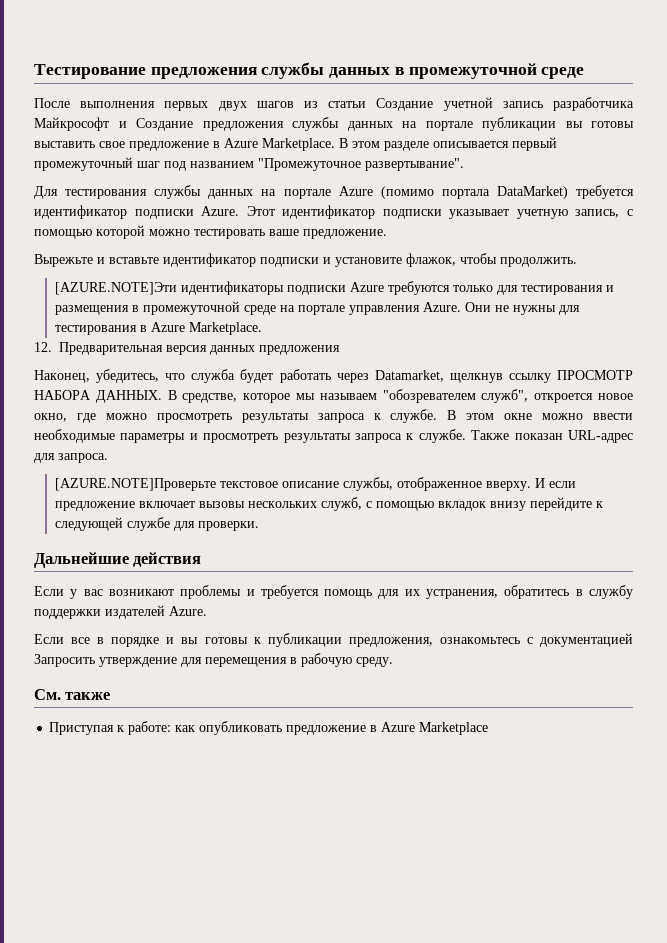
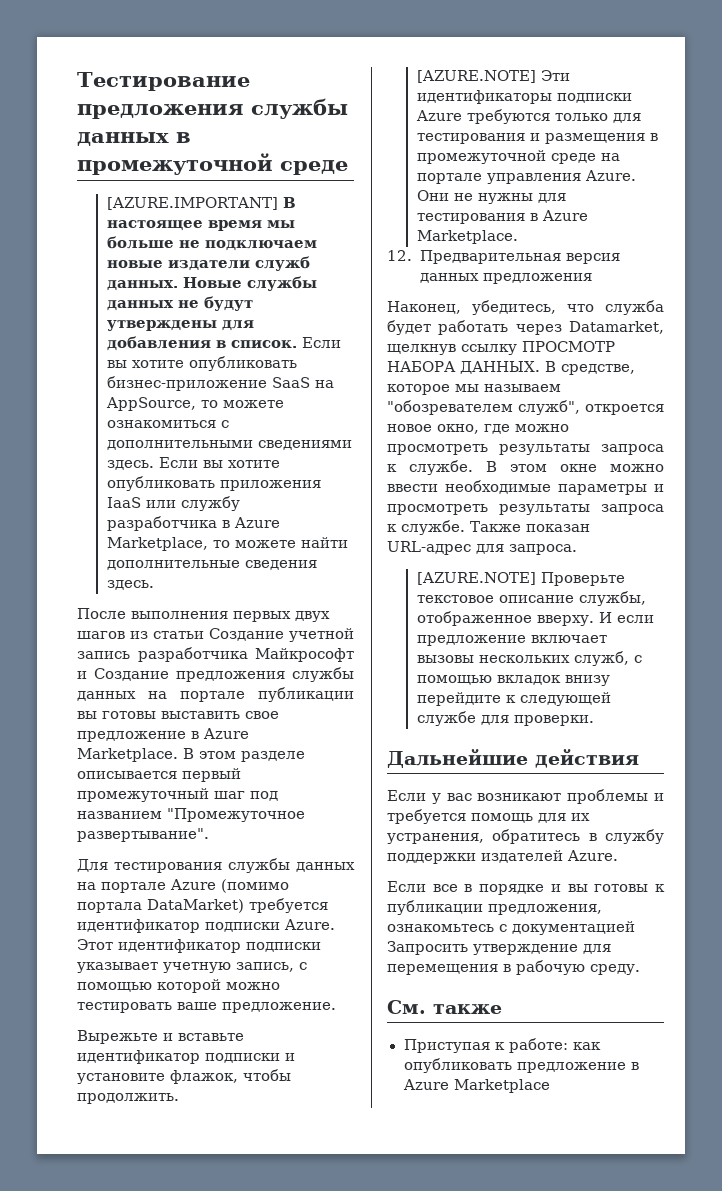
(585, 73) none -> [106,197,296,210] [106,220,295,231] [106,236,317,251] [106,256,310,271] [106,276,317,291] [106,296,253,311] [106,320,254,331] [106,336,341,351] [106,356,297,371] [106,376,334,391] [105,397,284,411] [106,420,229,428] [106,440,352,450] [106,457,280,470] [106,476,321,491] [106,496,240,511] [106,516,280,531] [106,537,348,551] [106,560,317,570] [106,580,154,590] // [AZURE.IMPORTANT] В настоящее время мы больше не подключаем новые издатели служб данных. Новые службы данных не будут утверждены для добавления в список. Если вы хотите опубликовать бизнес-приложение SaaS на AppSource, то можете ознакомиться с дополнительными сведениями здесь. Если вы хотите опубликовать приложения IaaS или службу разработчика в Azure Marketplace, то можете найти дополнительные сведения здесь.
[55,282,178,295] [AZURE.NOTE]Эти -> [416,70,570,83] [AZURE.NOTE] Эти
[55,478,217,491] [AZURE.NOTE]Проверьте -> [416,572,625,586] [AZURE.NOTE] Проверьте

